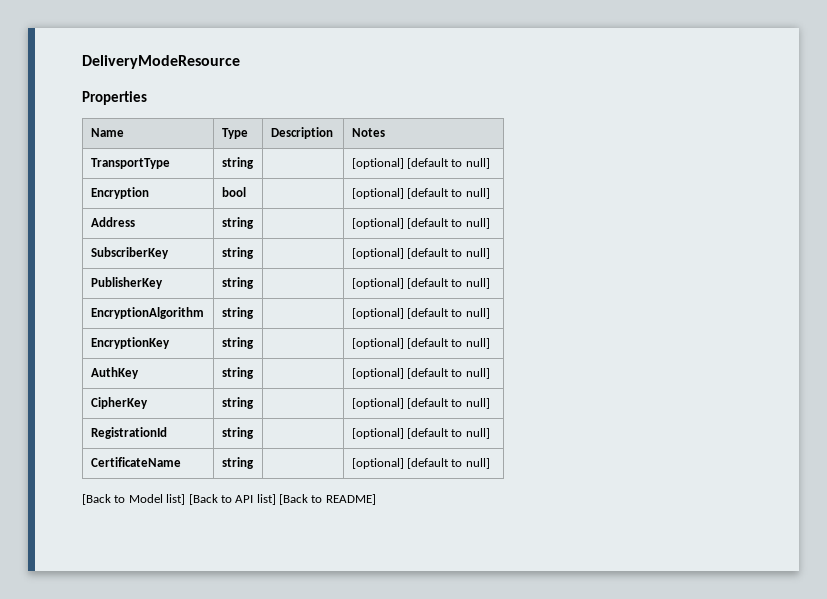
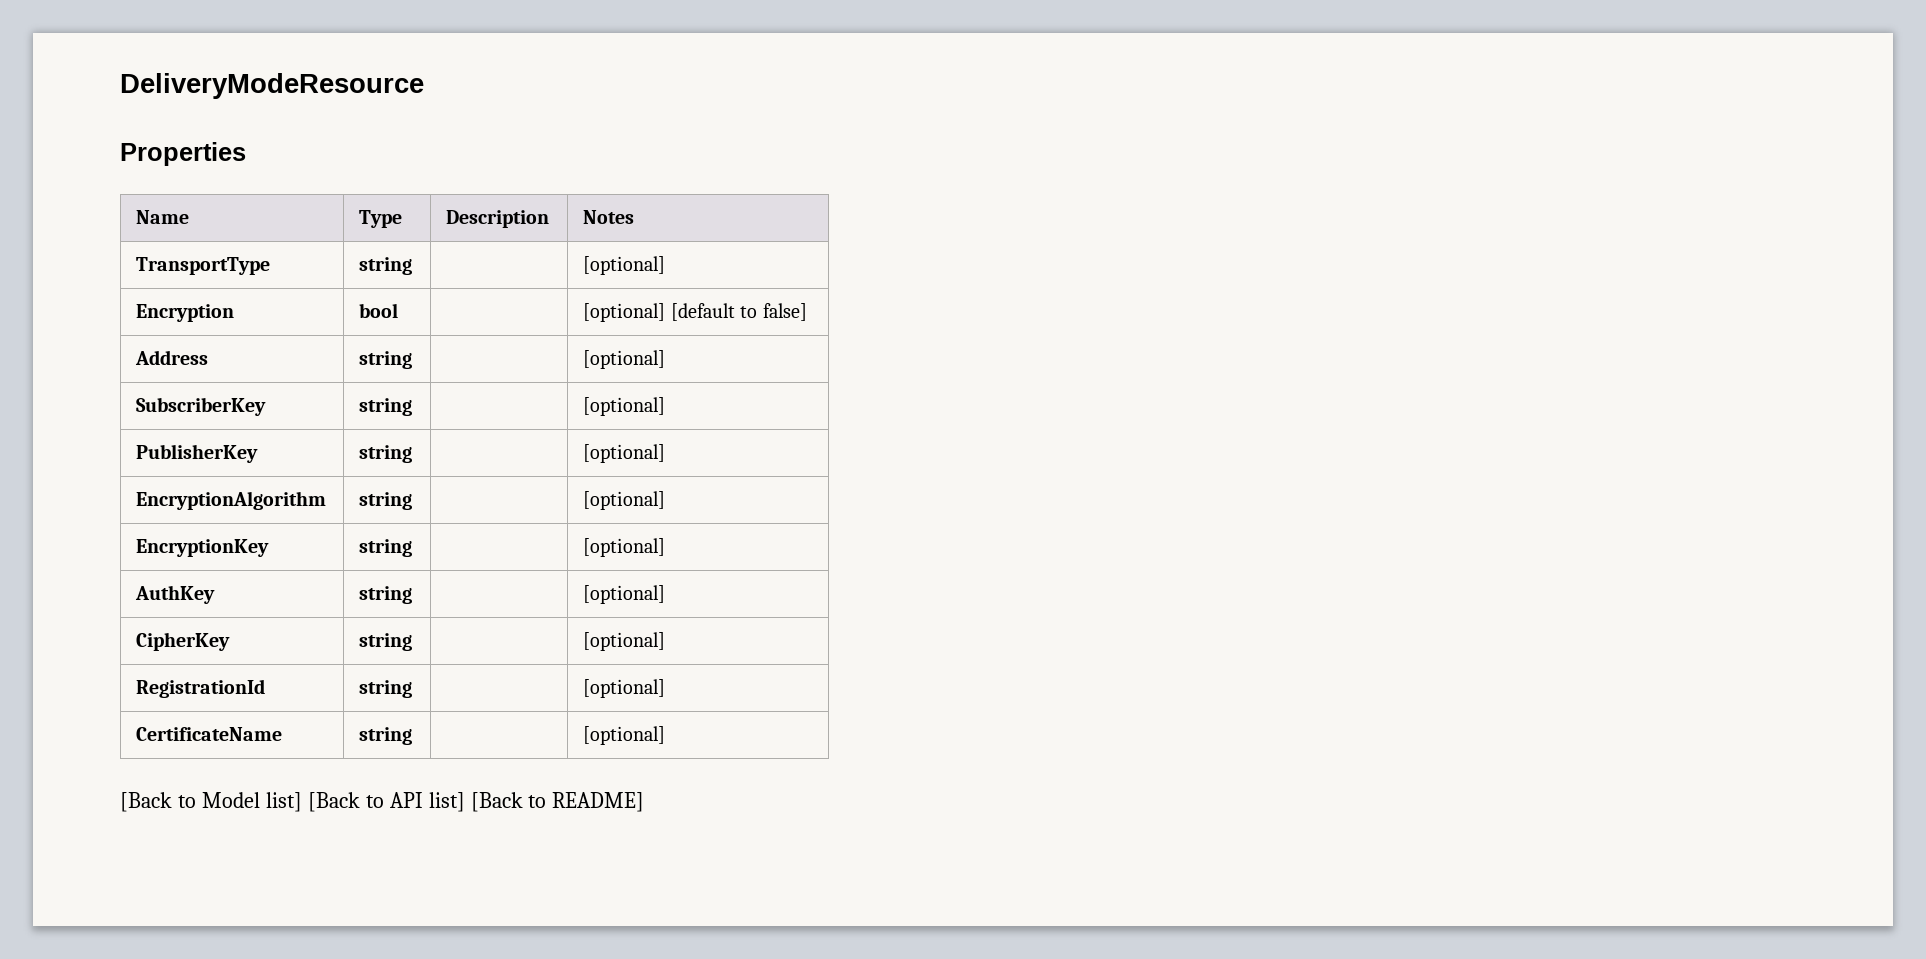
[407,158,490,169] [default to null] -> (666, 265) none
[465,188,490,199] null] -> [762,303,807,321] false]
[407,218,490,229] [default to null] -> (666, 359) none
[407,248,490,259] [default to null] -> (666, 406) none
[407,278,490,289] [default to null] -> (666, 453) none
[407,308,490,319] [default to null] -> (666, 500) none
[407,338,490,349] [default to null] -> (666, 547) none
[407,368,490,379] [default to null] -> (666, 594) none
[407,398,490,409] [default to null] -> (666, 641) none
[407,428,490,439] [default to null] -> (666, 688) none
[407,458,490,469] [default to null] -> (666, 735) none

